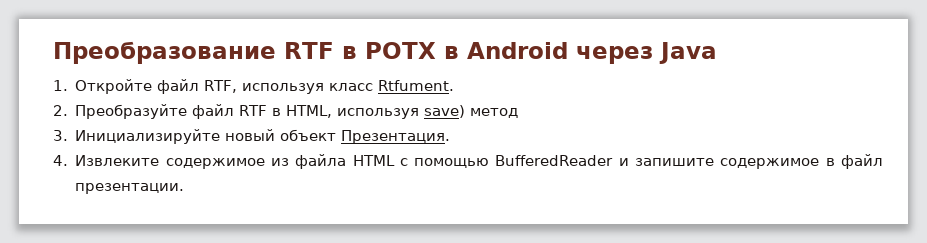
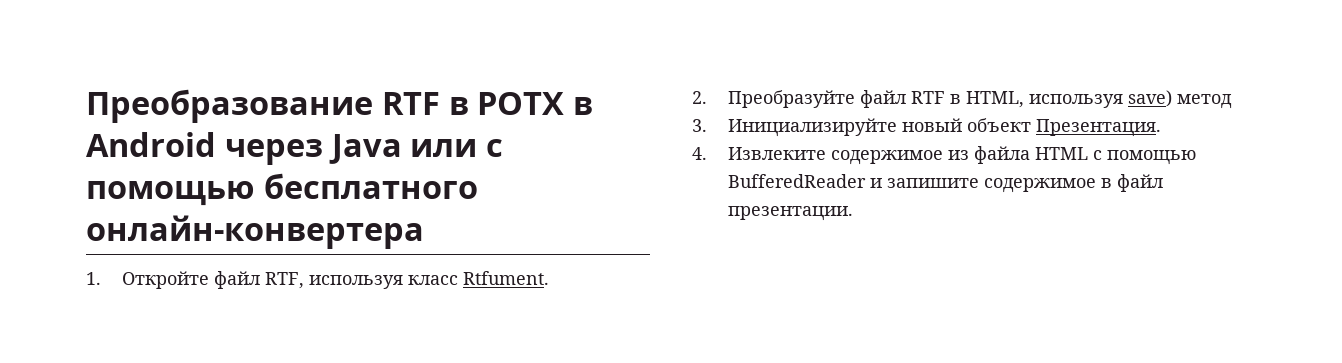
(717, 53) none -> [410,139,504,157] [86,173,478,206] [86,215,424,249] или с помощью бесплатного онлайн-конвертера

